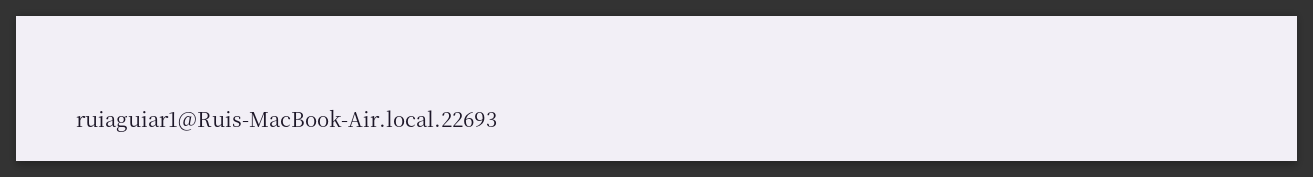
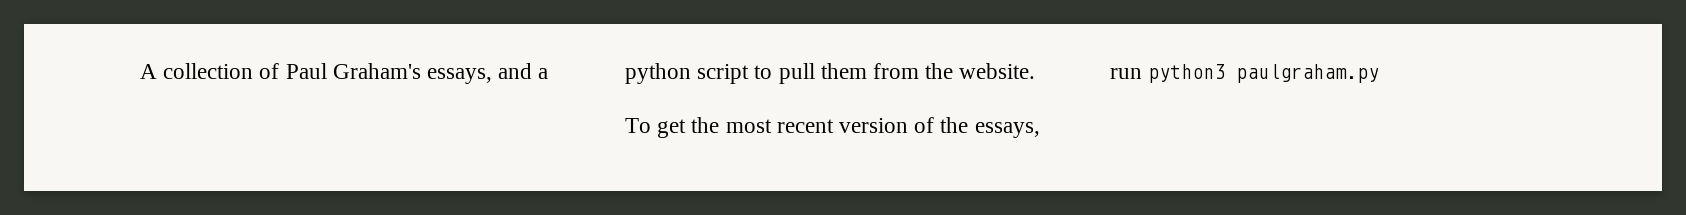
[76,109,497,132] ruiaguiar1@Ruis-MacBook-Air.local.22693 -> [140,63,1036,84] [625,117,1040,138] [1110,64,1380,83] A collection of Paul Graham's essays, and a python script to pull them from the website. // To get the most recent version of the essays, run python3 paulgraham.py

